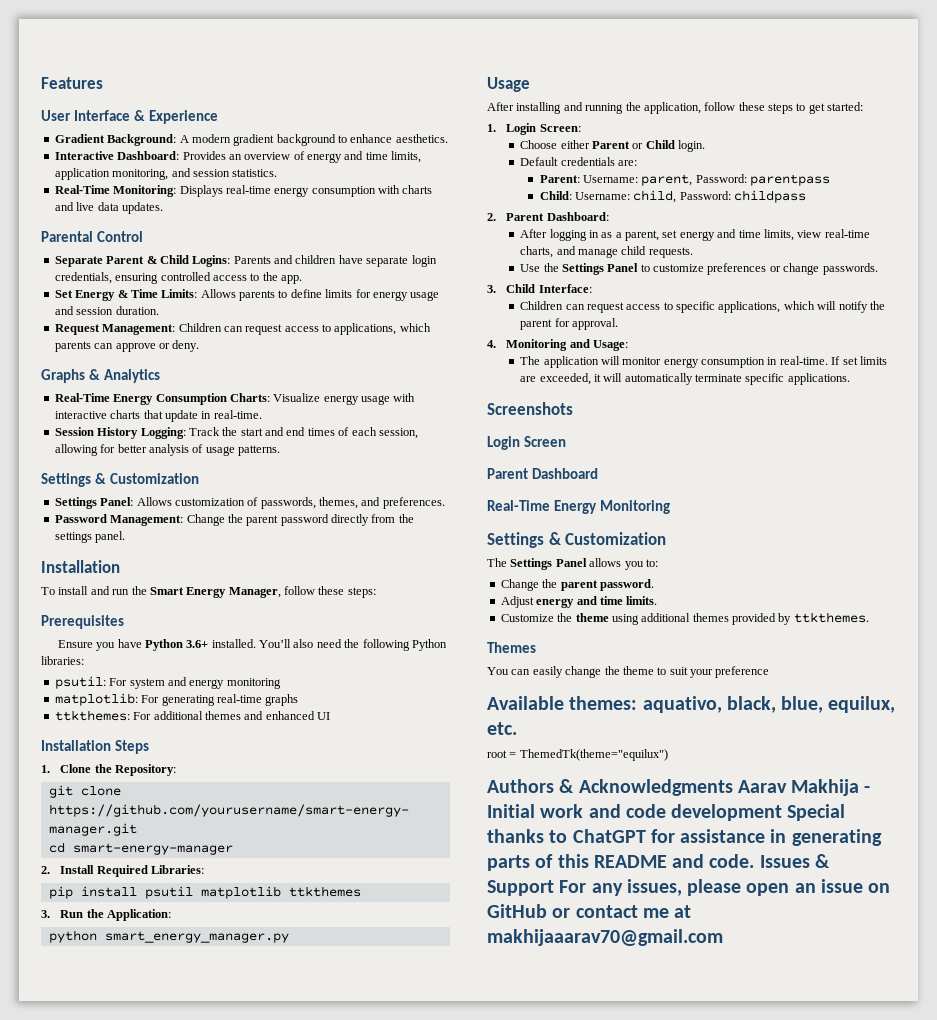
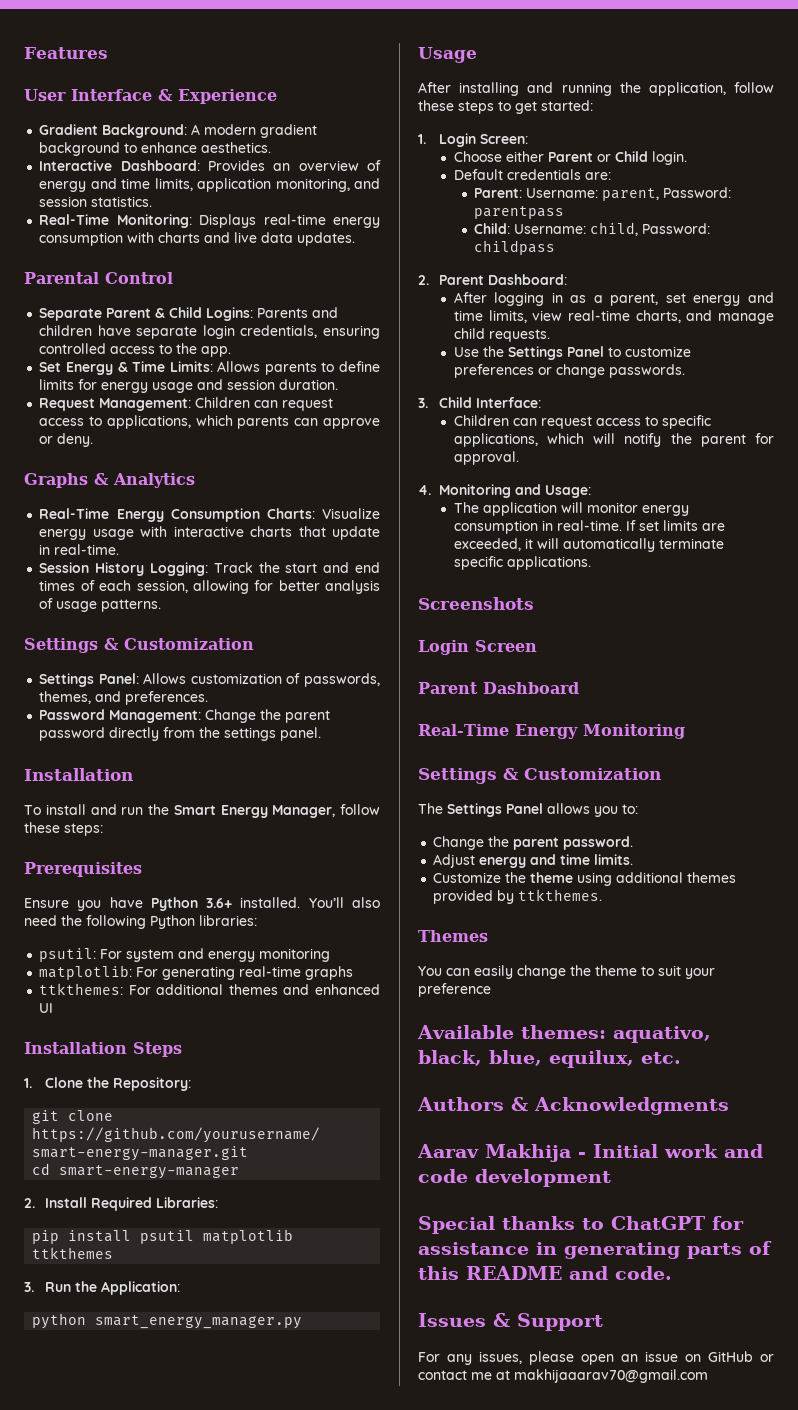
[487,749,668,761] // root = ThemedTk(theme="equilux") -> (681, 1058) none
(733, 787) none -> (729, 1106) //
(783, 812) none -> (611, 1178) //
(755, 861) none -> (672, 1273) //
(554, 888) none -> (603, 1322) //

